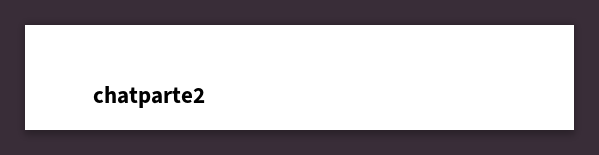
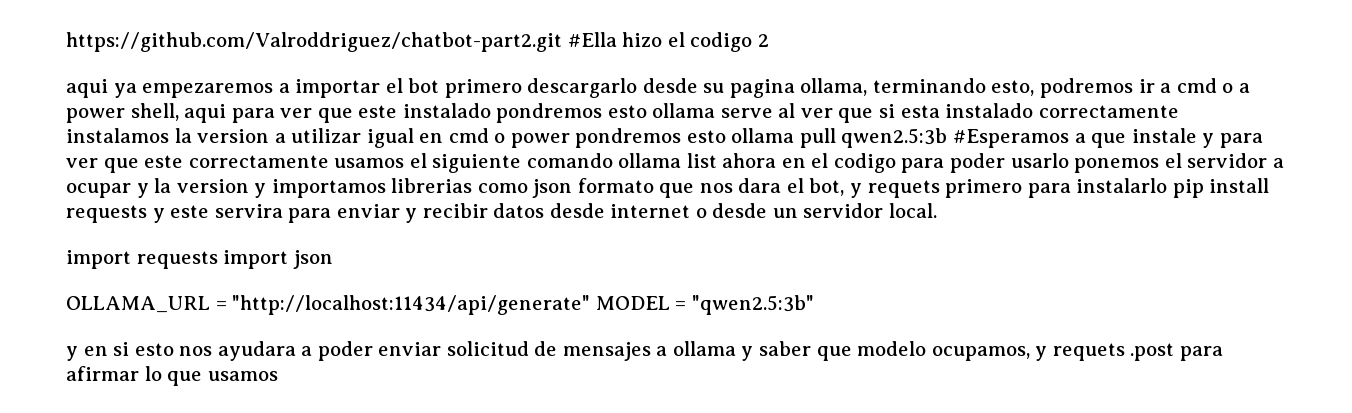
[93,86,205,108] chatparte2 -> [66,32,769,52] [66,78,1250,98] [66,103,1179,123] [66,128,1263,148] [66,153,1284,173] [66,178,1270,198] [66,203,938,223] [66,250,333,269] [66,295,814,315] [66,341,1223,361] [66,366,278,386] https://github.com/Valroddriguez/chatbot-part2.git #Ella hizo el codigo 2 // aqui ya empezaremos a importar el bot primero descargarlo desde su pagina ollama, terminando esto, podremos ir a cmd o a power shell, aqui para ver que este instalado pondremos esto ollama serve al ver que si esta instalado correctamente instalamos la version a utilizar igual en cmd o power pondremos esto ollama pull qwen2.5:3b #Esperamos a que instale y para ver que este correctamente usamos el siguiente comando ollama list ahora en el codigo para poder usarlo ponemos el servidor a ocupar y la version y importamos librerias como json formato que nos dara el bot, y requets primero para instalarlo pip install requests y este servira para enviar y recibir datos desde internet o desde un servidor local. // import requests import json // OLLAMA_URL = "http://localhost:11434/api/generate" MODEL = "qwen2.5:3b" // y en si esto nos ayudara a poder enviar solicitud de mensajes a ollama y saber que modelo ocupamos, y requets .post para afirmar lo que usamos

